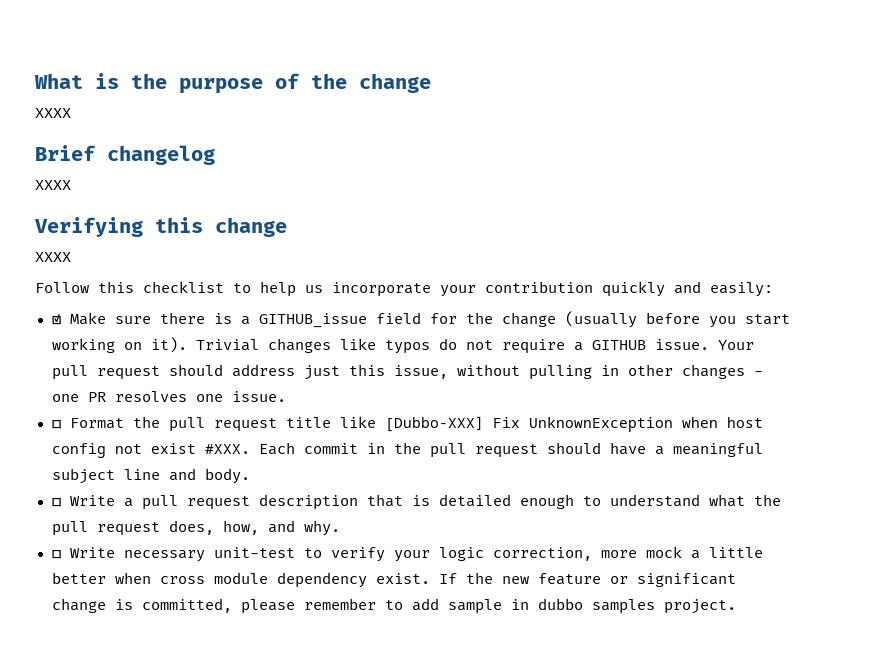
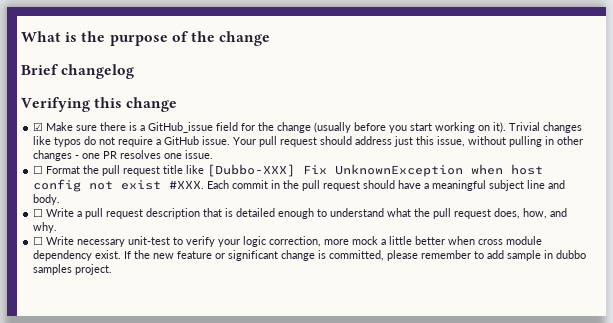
[35,108,71,118] // XXXX -> (271, 38) none
[35,180,71,190] // XXXX -> (135, 71) none
[35,252,71,262] [35,281,773,297] // XXXX // Follow this checklist to help us incorporate your contribution quickly and easily: -> (178, 104) none
[258,313,367,328] GITHUB_issue -> [148,122,214,133] GitHub_issue
[591,340,646,350] GITHUB -> [164,136,200,145] GitHub

